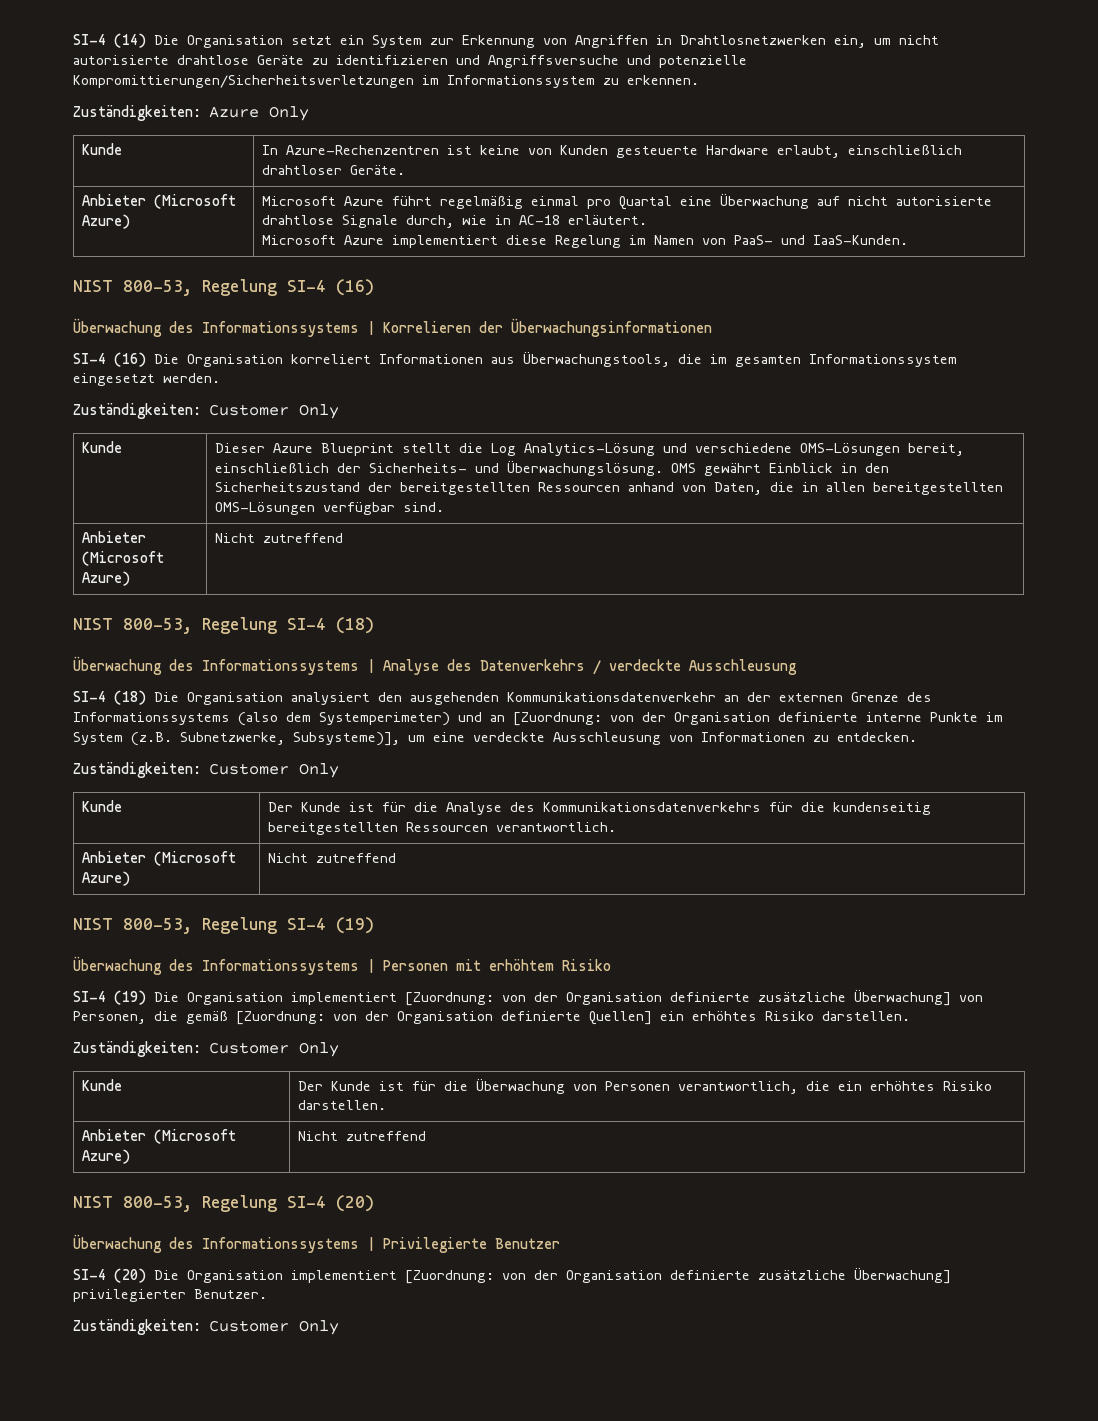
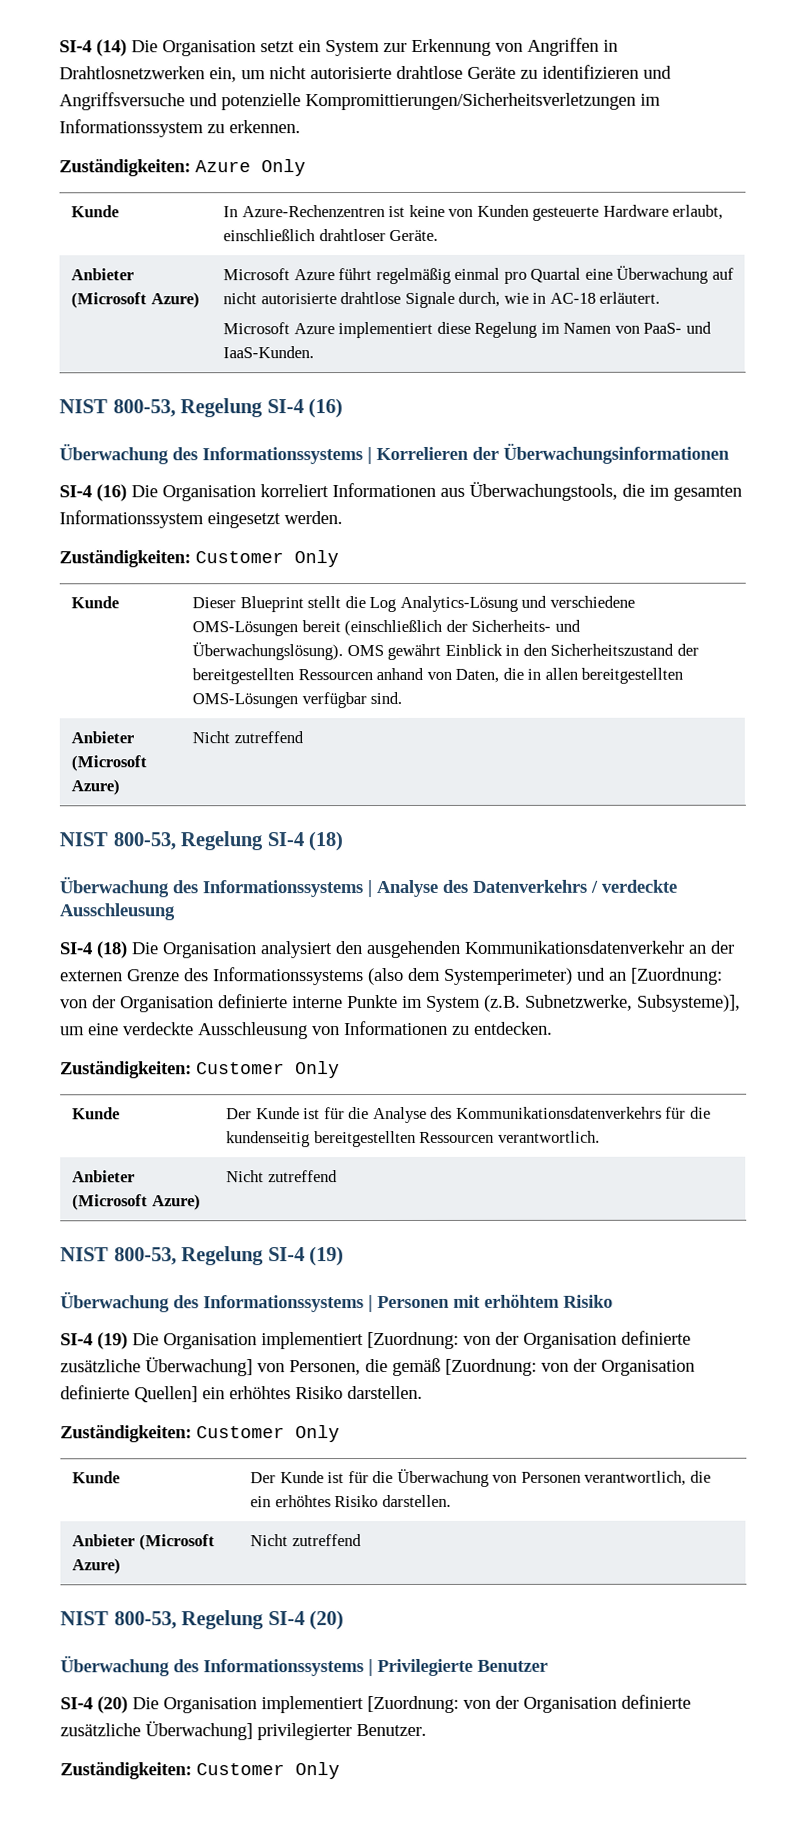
[273,443,314,453] Azure -> (237, 603) none
[908,443,965,456] [215,463,330,473] bereit, einschließlich -> [301,619,444,637] bereit (einschließlich
[507,460,664,476] Überwachungslösung. -> [192,642,344,661] Überwachungslösung).

